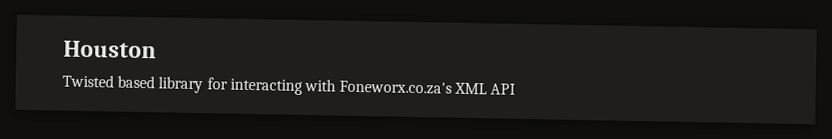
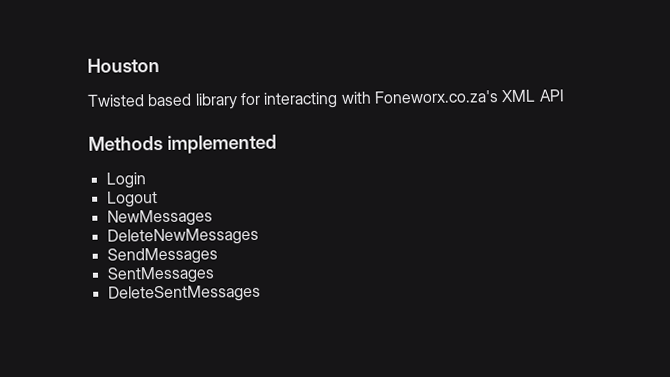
(517, 89) none -> [88,134,277,154] [105,172,146,189] [106,191,158,208] [106,209,213,227] [106,227,259,246] [106,247,218,265] [106,266,215,284] [107,284,261,303] // Methods implemented // Login // Logout // NewMessages // DeleteNewMessages // SendMessages // SentMessages // DeleteSentMessages

